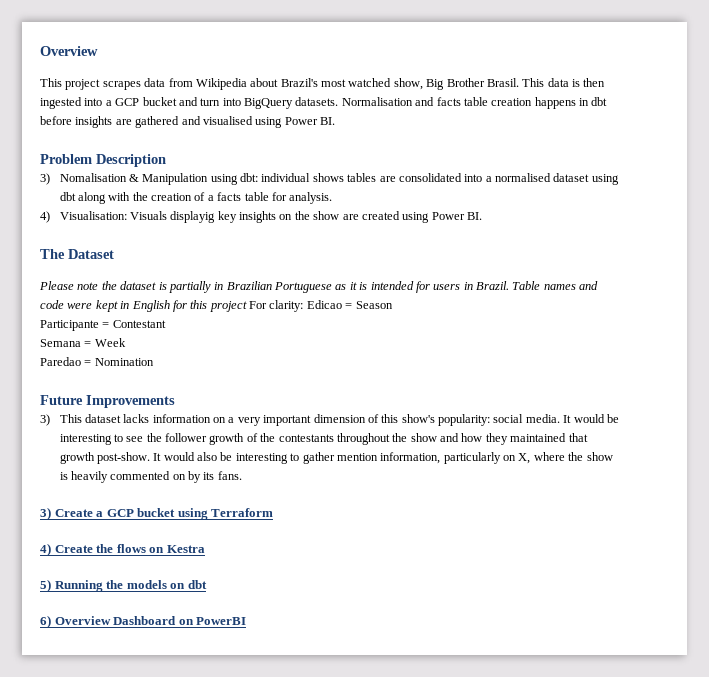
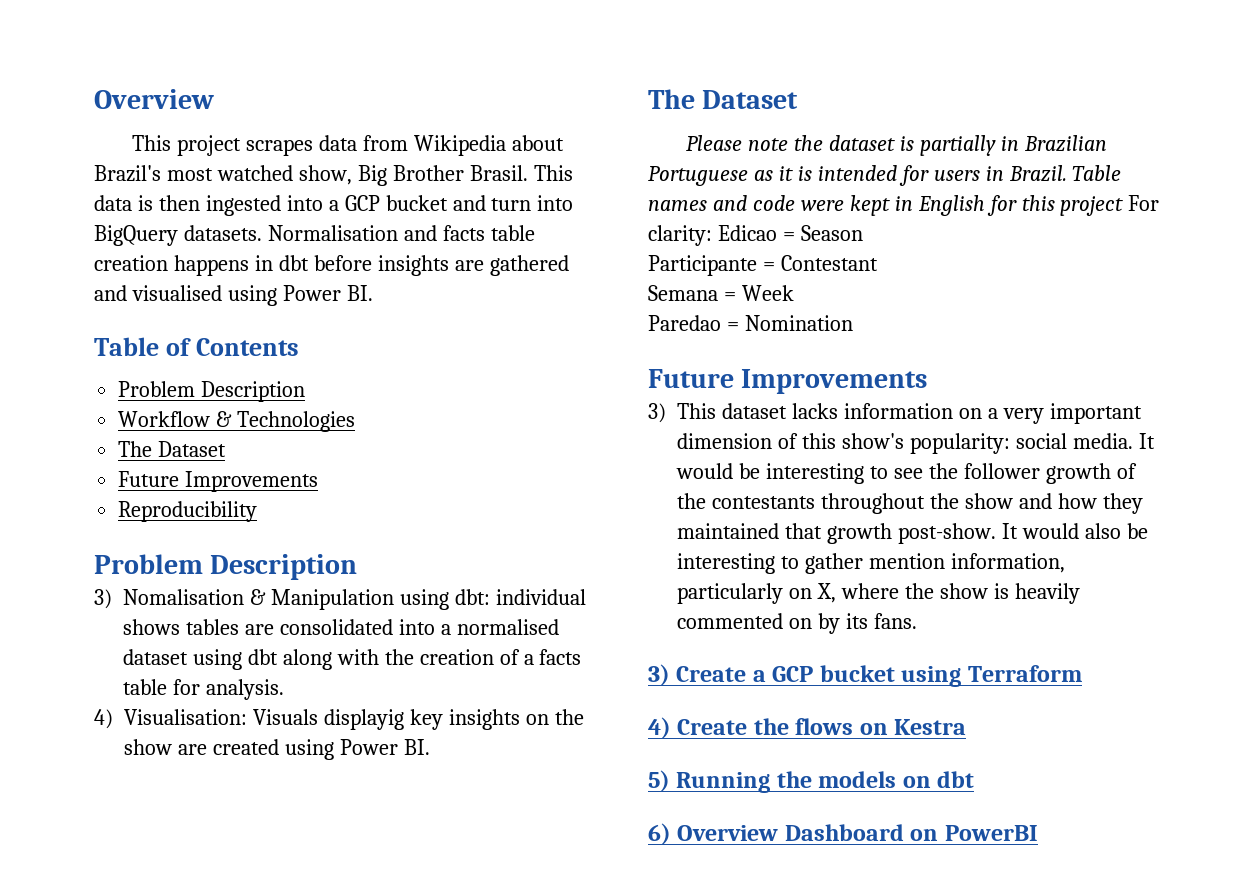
(335, 121) none -> [94,337,299,356] [118,381,306,402] [118,411,356,432] [118,441,227,457] [118,471,319,492] [118,501,258,522] // Table of Contents // Problem Description // Workflow & Technologies // The Dataset // Future Improvements // Reproducibility

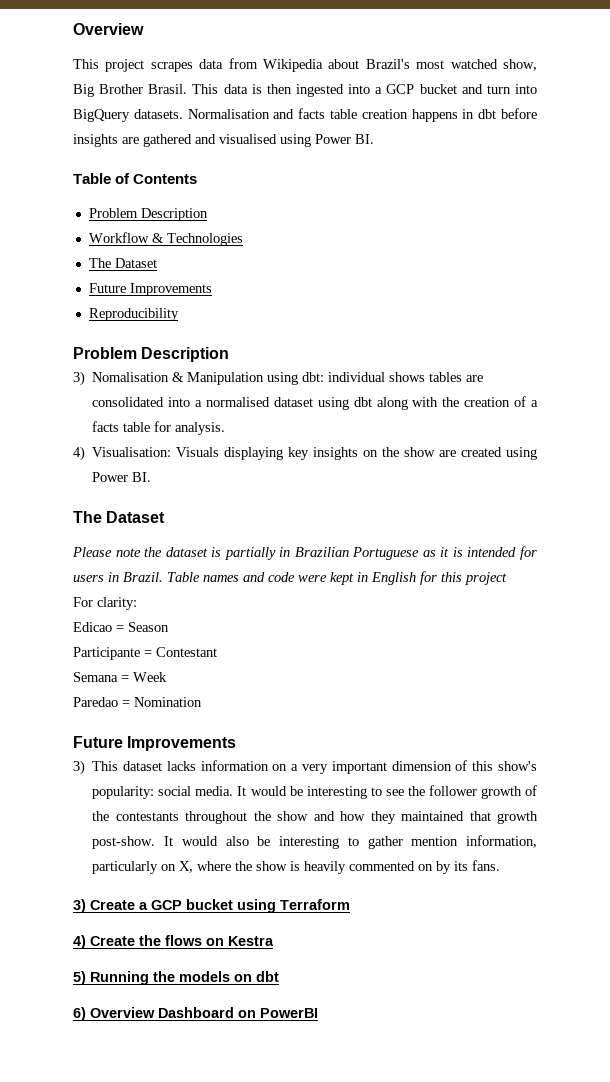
[323,709,404,730] displayig -> [224,447,284,460] displaying
(1124, 206) none -> (507, 578) //
(712, 235) none -> (137, 603) //

